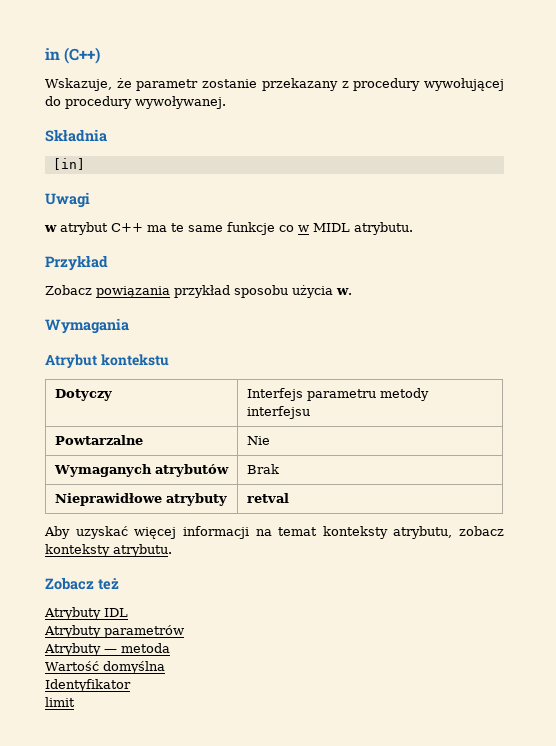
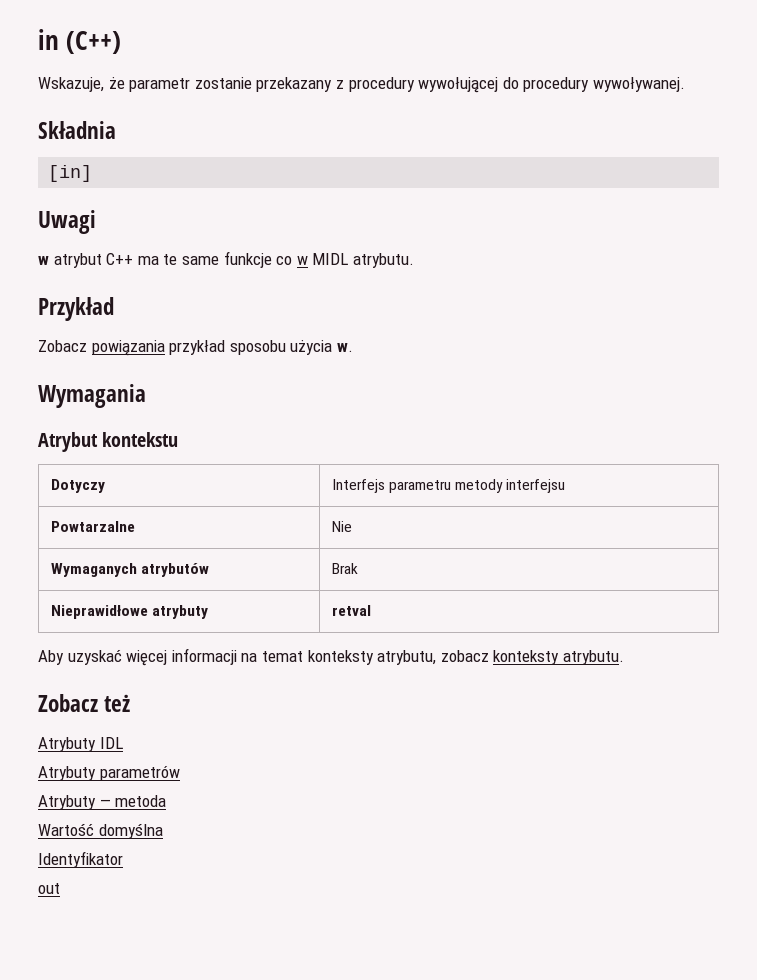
[45,697,75,707] limit -> [38,883,60,894] out

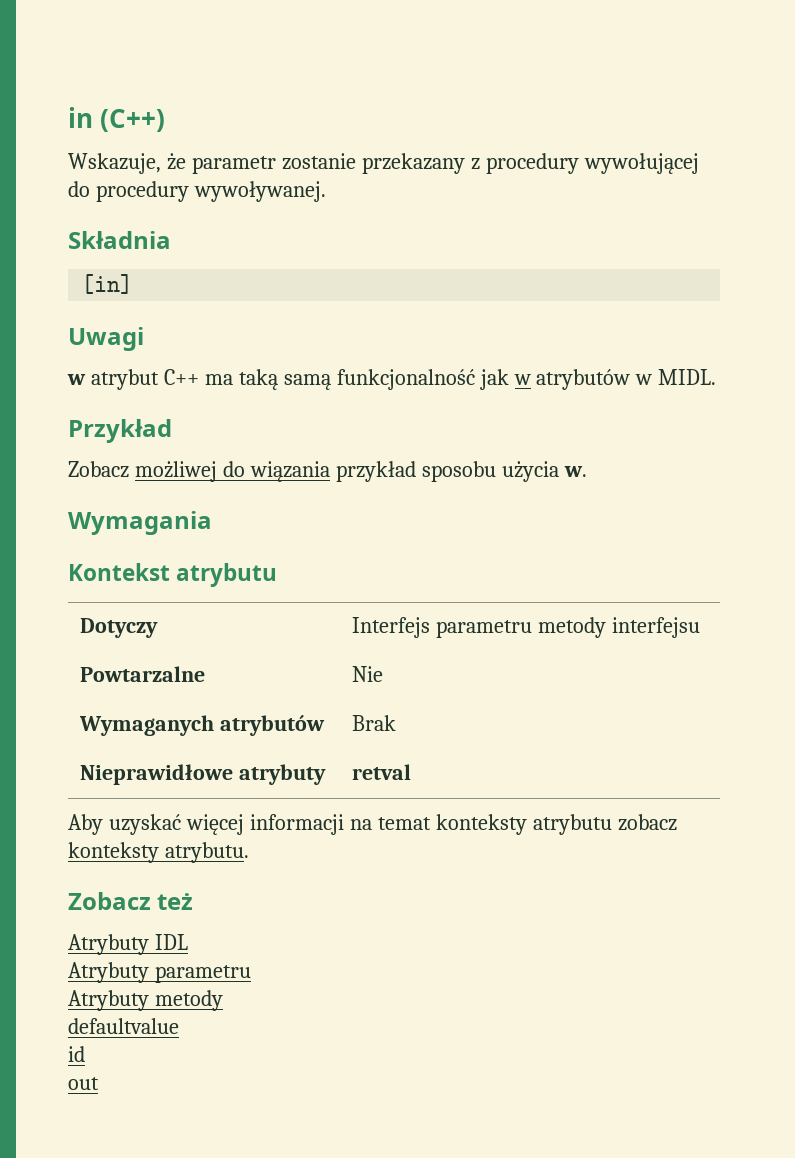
[163,251,414,268] te same funkcje co w MIDL atrybutu. -> [238,369,717,390] taką samą funkcjonalność jak w atrybutów w MIDL.
[91,340,165,356] powiązania -> [134,461,330,482] możliwej do wiązania
[38,432,179,452] Atrybut kontekstu -> [68,563,278,587] Kontekst atrybutu
[377,650,437,665] atrybutu, -> [532,814,612,835] atrybutu
[99,765,180,781] [38,795,167,810] [38,823,163,839] [38,851,123,868] parametrów // Atrybuty — metoda // Wartość domyślna // Identyfikator -> [154,965,251,983] [68,990,223,1011] [68,1018,179,1034] [68,1046,85,1062] parametru // Atrybuty metody // defaultvalue // id

